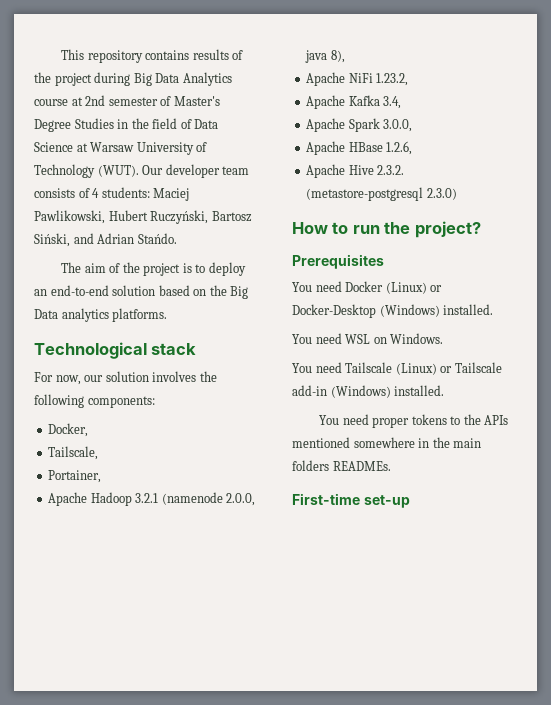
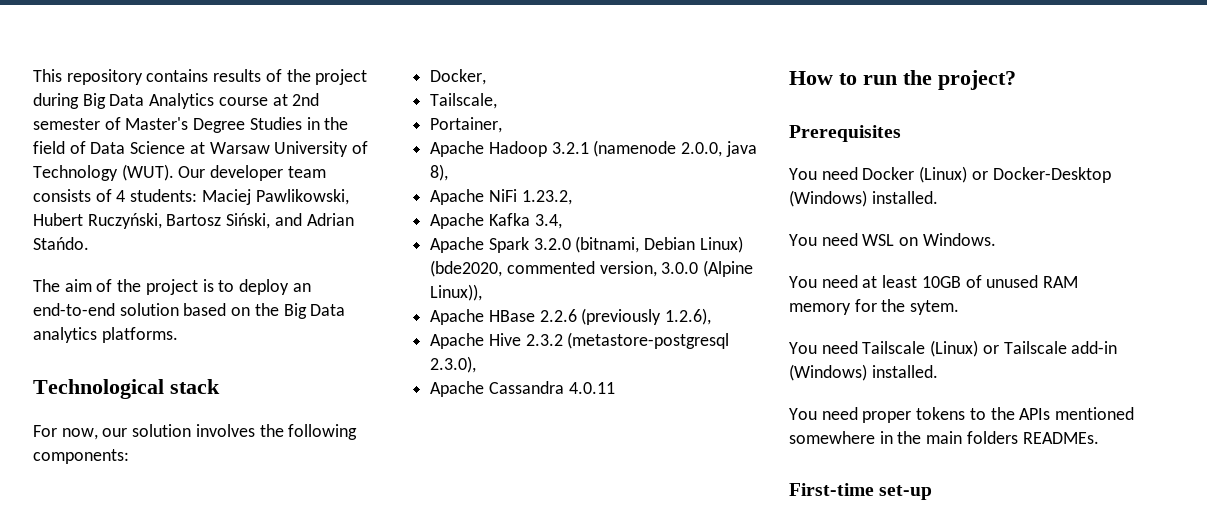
[383,119,413,132] 3.0.0, -> [533,236,743,253] [430,260,754,277] [430,284,483,301] 3.2.0 (bitnami, Debian Linux) (bde2020, commented version, 3.0.0 (Alpine Linux)),
[386,141,413,155] 1.2.6, -> [539,308,712,325] 2.2.6 (previously 1.2.6),
[377,165,405,175] [306,187,457,201] 2.3.2. (metastore-postgresql 2.3.0) -> [525,332,730,349] [430,356,477,373] [430,381,615,397] 2.3.2 (metastore-postgresql 2.3.0), // Apache Cassandra 4.0.11
(444, 338) none -> [789,275,1079,288] [789,299,960,315] // You need at least 10GB of unused RAM memory for the sytem.

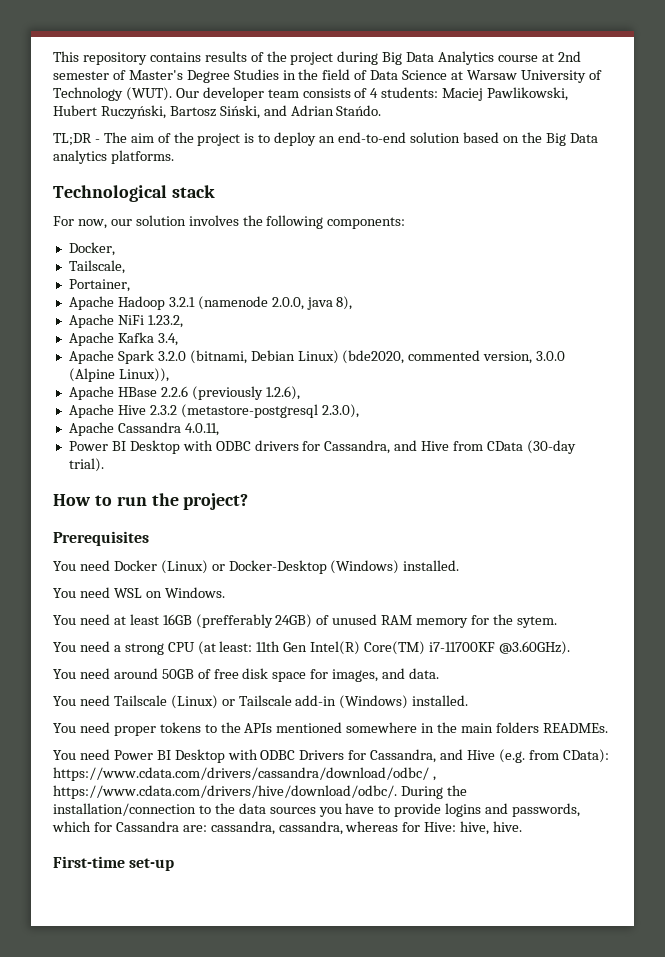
(89, 243) none -> [53,133,100,146] TL;DR -
[568,382,615,394] 4.0.11 -> [184,423,219,436] [68,440,576,454] [68,458,104,472] 4.0.11, // Power BI Desktop with ODBC drivers for Cassandra, and Hive from CData (30-day trial).
[921,276,961,288] 10GB -> [162,614,313,628] 16GB (prefferably 24GB)
(960, 307) none -> [53,641,570,655] [53,668,440,682] // You need a strong CPU (at least: 11th Gen Intel(R) Core(TM) i7-11700KF @3.60GHz). // You need around 50GB of free disk space for images, and data.
(1099, 438) none -> [53,749,609,763] [53,767,436,781] [53,785,467,799] [53,803,581,817] [52,821,523,835] // You need Power BI Desktop with ODBC Drivers for Cassandra, and Hive (e.g. from CData): https://www.cdata.com/drivers/cassandra/download/odbc/ , https://www.cdata.com/drivers/hive/download/odbc/. During the installation/connection to the data sources you have to provide logins and passwords, which for Cassandra are: cassandra, cassandra, whereas for Hive: hive, hive.

